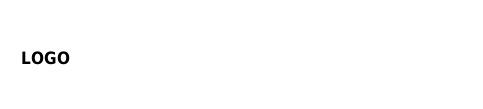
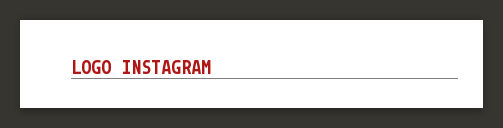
(70, 58) none -> [121,60,211,74] INSTAGRAM

